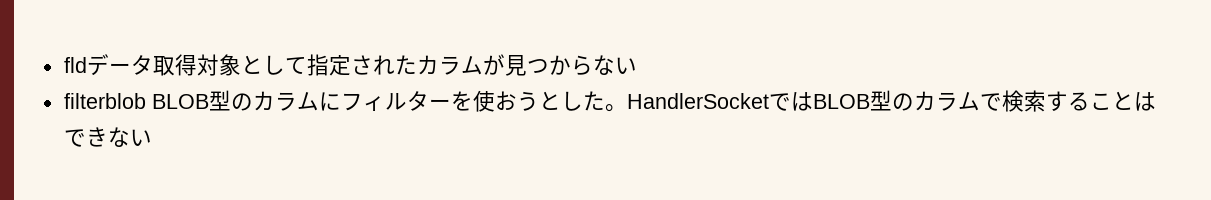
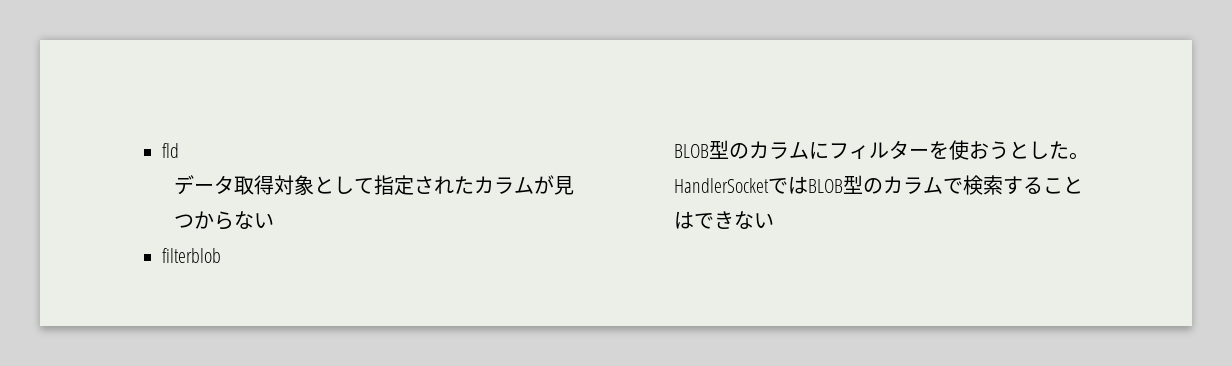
(87, 65) none -> (179, 150) //
(146, 101) none -> (221, 255) //

